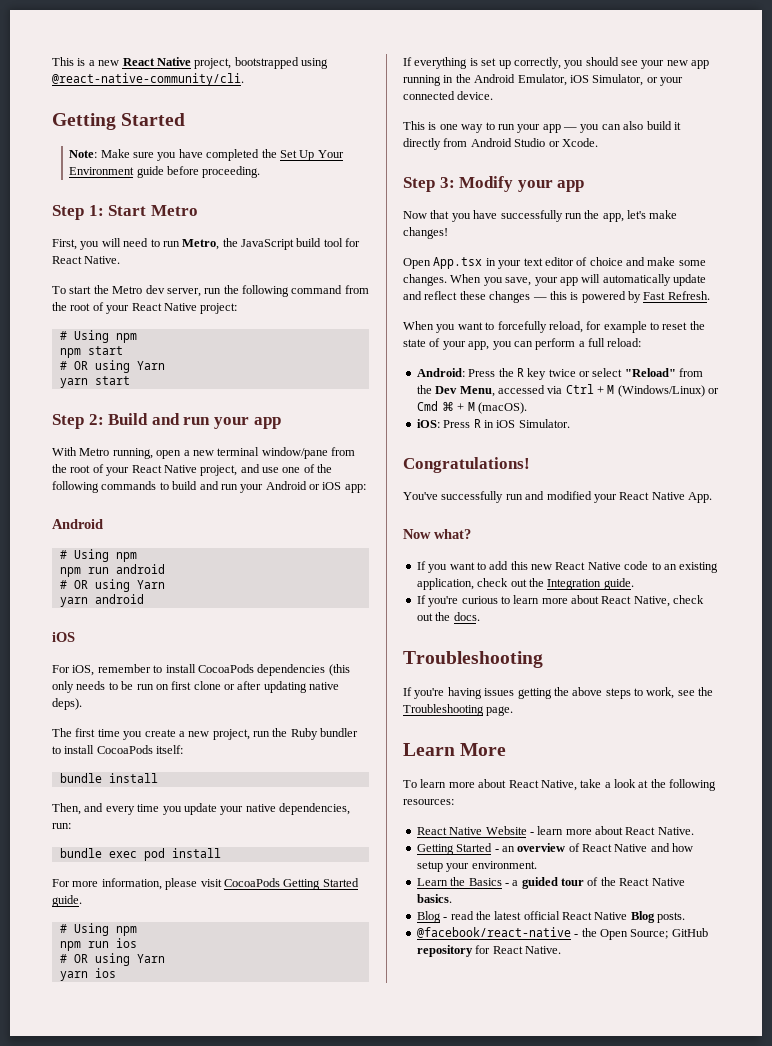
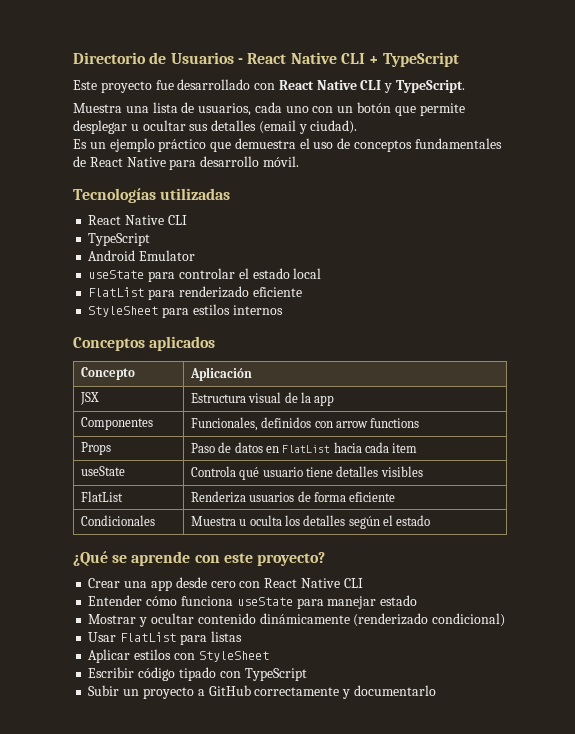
[52,57,328,69] [52,73,244,86] [52,113,186,130] [69,149,344,161] [69,166,261,178] [52,205,198,220] [52,238,361,250] [52,256,121,264] [52,285,369,297] [52,302,238,314] [59,330,137,343] [59,346,123,358] [59,360,165,373] [59,376,130,388] [52,413,281,429] [52,447,355,459] [52,464,333,476] [52,481,366,493] [52,519,103,529] [59,549,137,562] [59,564,165,577] [59,579,165,592] [59,594,144,607] [52,632,75,642] [52,664,350,676] [52,681,340,693] [52,698,82,710] [52,728,359,740] [52,745,184,754] [59,773,158,783] [52,803,350,815] [52,823,71,829] [59,848,221,861] [52,878,359,890] [52,895,82,907] [59,923,137,936] [59,938,137,951] [59,953,165,966] [59,968,116,981] [403,57,710,69] [403,74,683,86] [403,91,494,100] [403,121,681,133] [403,138,598,150] [403,176,585,192] [403,210,678,222] [403,227,448,239] [403,257,706,269] [403,274,706,286] [403,291,710,303] [403,321,705,333] [403,338,642,350] [416,368,704,380] [416,384,720,397] [416,401,527,414] [416,419,570,428] [403,457,530,473] [403,491,712,503] [403,529,471,539] [416,561,719,573] [416,578,634,590] [416,595,705,607] [416,612,480,621] [403,651,543,668] [403,687,714,699] [403,704,514,716] [403,743,507,756] [403,779,717,791] [403,799,454,805] [416,826,694,835] [416,843,694,855] [416,861,537,872] [416,877,685,889] [416,894,452,903] [416,911,686,923] [416,927,708,940] [416,945,561,957] This is a new React Native project, bootstrapped using @react-native-community/cli. // Getting Started // Note: Make sure you have completed the Set Up Your Environment guide before proceeding. // Step 1: Start Metro // First, you will need to run Metro, the JavaScript build tool for React Native. // To start the Metro dev server, run the following command from the root of your React Native project: // # Using npm // npm start // # OR using Yarn // yarn start // Step 2: Build and run your app // With Metro running, open a new terminal window/pane from the root of your React Native project, and use one of the following commands to build and run your Android or iOS app: // Android // # Using npm // npm run android // # OR using Yarn // yarn android // iOS // For iOS, remember to install CocoaPods dependencies (this only needs to be run on first clone or after updating native deps). // The first time you create a new project, run the Ruby bundler to install CocoaPods itself: // bundle install // Then, and every time you update your native dependencies, run: // bundle exec pod install // For more information, please visit CocoaPods Getting Started guide. // # Using npm // npm run ios // # OR using Yarn // yarn ios // If everything is set up correctly, you should see your new app running in the Android Emulator, iOS Simulator, or your connected device. // This is one way to run your app — you can also build it directly from Android Studio or Xcode. // Step 3: Modify your app // Now that you have successfully run the app, let's make changes! // Open App.tsx in your text editor of choice and make some changes. When you save, your app will automatically update and reflect these changes — this is powered by Fast Refresh. // When you want to forcefully reload, for example to reset the state of your app, you can perform a full reload: // Android: Press the R key twice or select "Reload" from the Dev Menu, accessed via Ctrl + M (Windows/Linux) or Cmd ⌘ + M (macOS). // iOS: Press R in iOS Simulator. // Congratulations! // You've successfully run and modified your React Native App. // Now what? // If you want to add this new React Native code to an existing application, check out the Integration guide. // If you're curious to learn more about React Native, check out the docs. // Troubleshooting // If you're having issues getting the above steps to work, see the Troubleshooting page. // Learn More // To learn more about React Native, take a look at the following resources: // React Native Website - learn more about React Native. // Getting Started - an overview of React Native and how setup your environment. // Learn the Basics - a guided tour of the React Native basics. // Blog - read the latest official React Native Blog posts. // @facebook/react-native - the Open Source; GitHub repository for React Native. -> [73,52,459,67] [73,79,466,93] [73,102,465,116] [73,120,358,134] [73,138,502,152] [73,156,299,170] [73,188,231,203] [88,215,187,225] [88,233,151,246] [88,250,196,261] [88,268,322,282] [88,286,302,300] [88,304,283,318] [73,336,216,351] [80,367,135,380] [189,367,252,381] [79,392,99,405] [190,392,335,406] [80,417,153,430] [190,417,420,431] [80,442,111,455] [190,442,418,453] [80,466,125,476] [190,466,423,480] [80,491,123,502] [190,491,396,503] [80,515,155,526] [190,515,431,529] [73,551,325,566] [88,577,363,591] [88,595,418,609] [88,613,506,627] [88,631,242,645] [88,649,269,663] [88,667,307,681] [88,685,436,699] Directorio de Usuarios - React Native CLI + TypeScript // Este proyecto fue desarrollado con React Native CLI y TypeScript. // Muestra una lista de usuarios, cada uno con un botón que permite desplegar u ocultar sus detalles (email y ciudad). // Es un ejemplo práctico que demuestra el uso de conceptos fundamentales de React Native para desarrollo móvil. // Tecnologías utilizadas // React Native CLI // TypeScript // Android Emulator // useState para controlar el estado local // FlatList para renderizado eficiente // StyleSheet para estilos internos // Conceptos aplicados // Concepto | Aplicación // JSX | Estructura visual de la app // Componentes | Funcionales, definidos con arrow functions // Props | Paso de datos en FlatList hacia cada item // useState | Controla qué usuario tiene detalles visibles // FlatList | Renderiza usuarios de forma eficiente // Condicionales | Muestra u oculta los detalles según el estado // ¿Qué se aprende con este proyecto? // Crear una app desde cero con React Native CLI // Entender cómo funciona useState para manejar estado // Mostrar y ocultar contenido dinámicamente (renderizado condicional) // Usar FlatList para listas // Aplicar estilos con StyleSheet // Escribir código tipado con TypeScript // Subir un proyecto a GitHub correctamente y documentarlo

